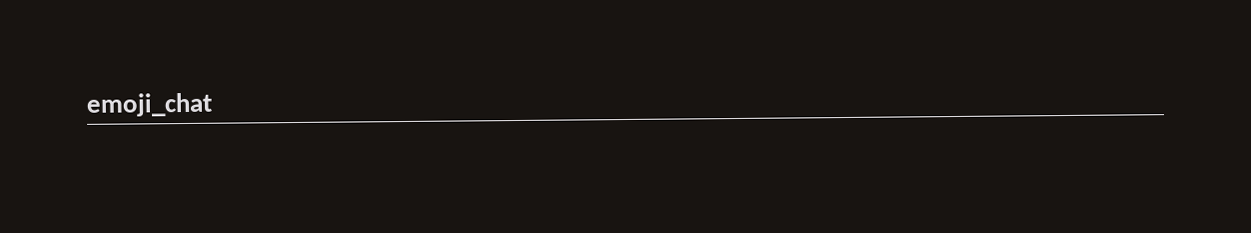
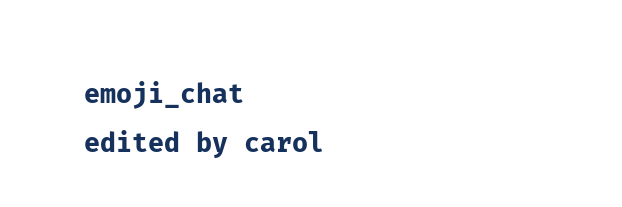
(212, 104) none -> [84,130,324,158] // edited by carol

